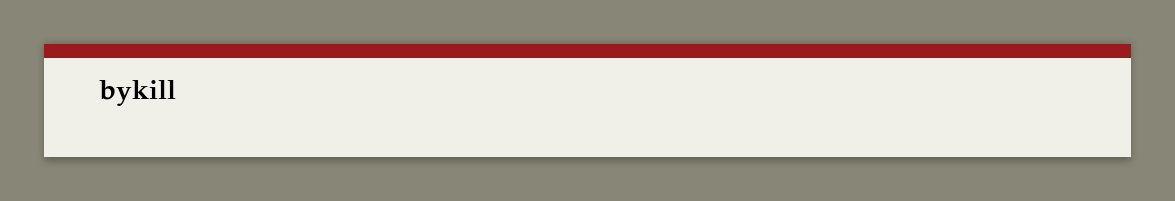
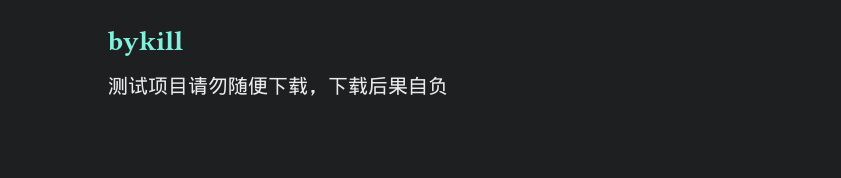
(176, 93) none -> [108,76,448,96] // 测试项目请勿随便下载，下载后果自负

